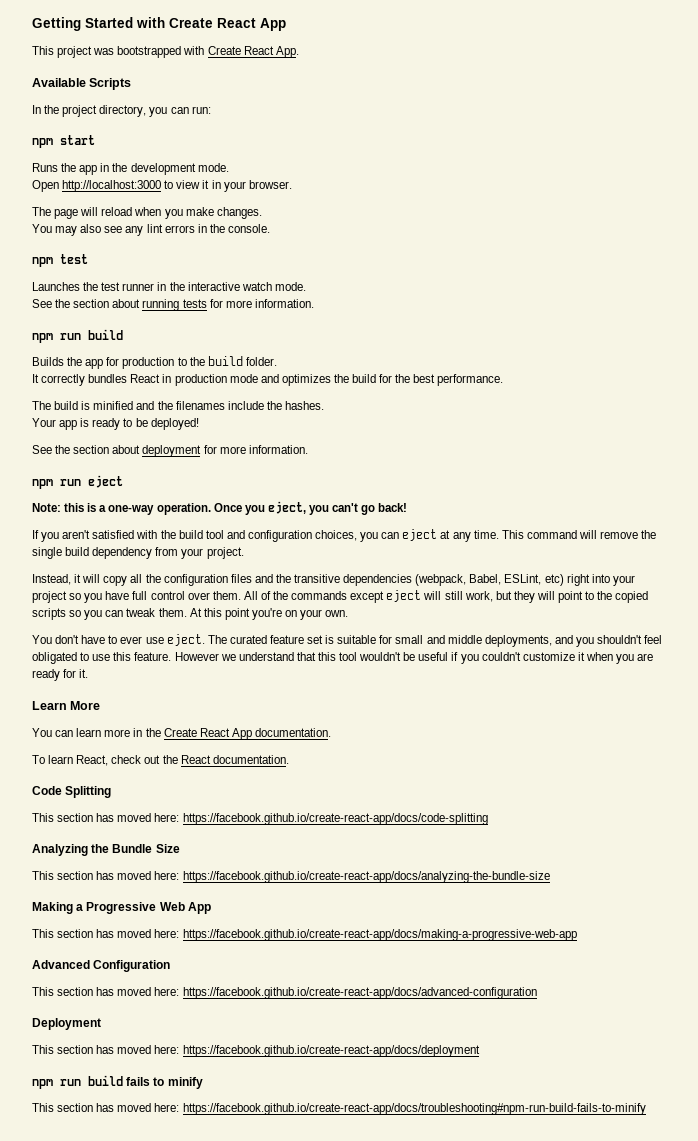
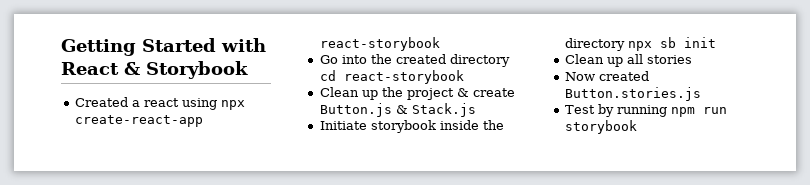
[169,18,286,31] [32,46,299,58] [32,78,132,90] [32,105,211,117] [32,135,95,148] [32,163,229,175] [32,180,292,192] [32,207,262,219] [32,224,270,236] [32,254,88,267] [32,282,306,291] [32,299,314,311] [32,329,123,343] [32,356,277,369] [32,374,504,386] [32,401,324,410] [32,418,199,430] [32,445,308,457] [32,475,123,489] [32,501,408,515] [32,529,657,542] [32,547,244,559] [32,574,635,586] [32,590,649,603] [32,608,349,620] [32,634,663,647] [32,652,654,664] [32,669,89,681] [32,701,101,710] [32,728,331,740] [32,755,289,766] [32,786,112,798] [32,813,488,825] [32,844,180,856] [32,871,550,883] [32,902,211,914] [32,929,577,941] [32,960,171,972] [32,987,537,999] [32,1018,101,1030] [32,1045,480,1057] [32,1075,203,1089] [32,1103,646,1115] Create React App // This project was bootstrapped with Create React App. // Available Scripts // In the project directory, you can run: // npm start // Runs the app in the development mode. // Open http://localhost:3000 to view it in your browser. // The page will reload when you make changes. // You may also see any lint errors in the console. // npm test // Launches the test runner in the interactive watch mode. // See the section about running tests for more information. // npm run build // Builds the app for production to the build folder. // It correctly bundles React in production mode and optimizes the build for the best performance. // The build is minified and the filenames include the hashes. // Your app is ready to be deployed! // See the section about deployment for more information. // npm run eject // Note: this is a one-way operation. Once you eject, you can't go back! // If you aren't satisfied with the build tool and configuration choices, you can eject at any time. This command will remove the single build dependency from your project. // Instead, it will copy all the configuration files and the transitive dependencies (webpack, Babel, ESLint, etc) right into your project so you have full control over them. All of the commands except eject will still work, but they will point to the copied scripts so you can tweak them. At this point you're on your own. // You don't have to ever use eject. The curated feature set is suitable for small and middle deployments, and you shouldn't feel obligated to use this feature. However we understand that this tool wouldn't be useful if you couldn't customize it when you are ready for it. // Learn More // You can learn more in the Create React App documentation. // To learn React, check out the React documentation. // Code Splitting // This section has moved here: https://facebook.github.io/create-react-app/docs/code-splitting // Analyzing the Bundle Size // This section has moved here: https://facebook.github.io/create-react-app/docs/analyzing-the-bundle-size // Making a Progressive Web App // This section has moved here: https://facebook.github.io/create-react-app/docs/making-a-progressive-web-app // Advanced Configuration // This section has moved here: https://facebook.github.io/create-react-app/docs/advanced-configuration // Deployment // This section has moved here: https://facebook.github.io/create-react-app/docs/deployment // npm run build fails to minify // This section has moved here: https://facebook.github.io/create-react-app/docs/troubleshooting#npm-run-build-fails-to-minify -> [61,61,248,79] [74,97,245,110] [74,115,203,127] [319,37,440,51] [319,54,510,67] [319,70,464,84] [319,87,515,100] [319,103,476,117] [319,120,504,133] [564,37,716,51] [564,54,692,67] [564,71,649,81] [564,87,701,101] [564,104,727,117] [564,120,637,134] React & Storybook // Created a react using npx create-react-app react-storybook // Go into the created directory cd react-storybook // Clean up the project & create Button.js & Stack.js // Initiate storybook inside the directory npx sb init // Clean up all stories // Now created Button.stories.js // Test by running npm run storybook

